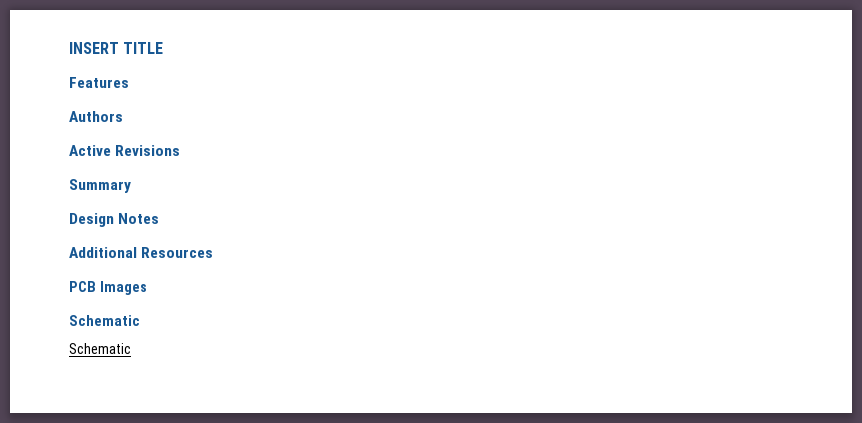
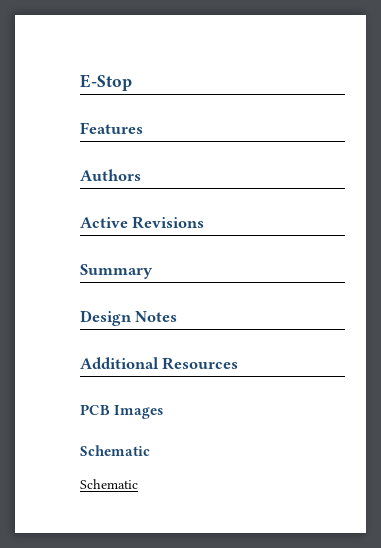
[69,42,164,54] INSERT TITLE -> [80,74,132,91] E-Stop

